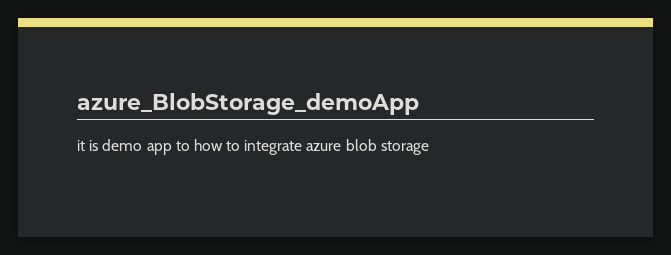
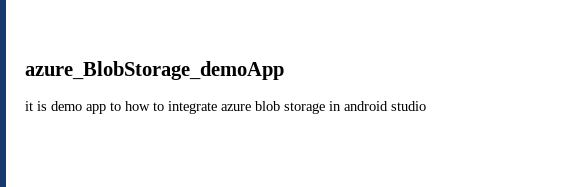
(429, 148) none -> [329,101,426,111] in android studio

